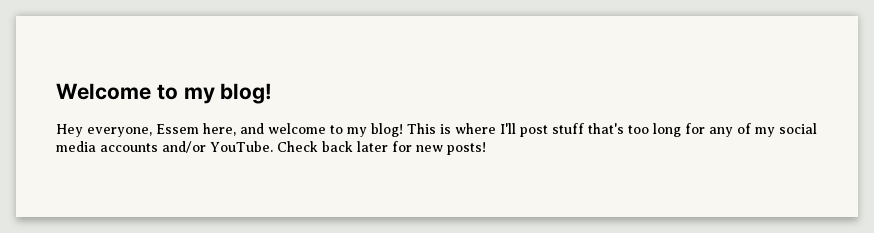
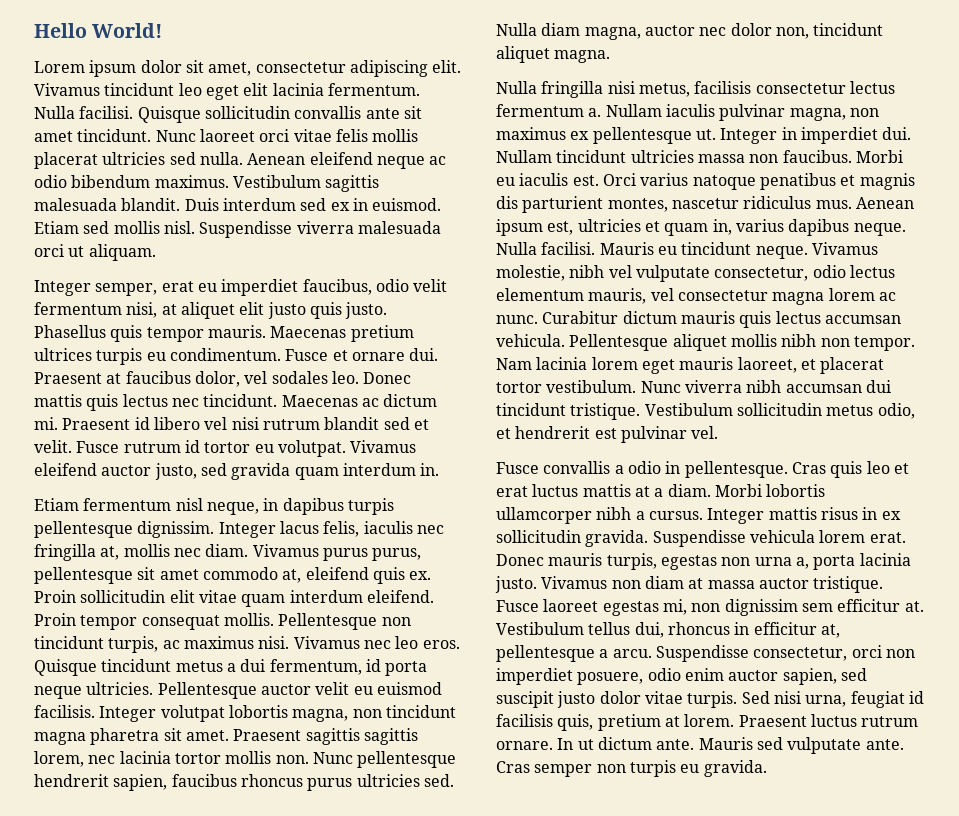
[56,83,273,104] [56,123,817,137] [56,141,486,155] Welcome to my blog! // Hey everyone, Essem here, and welcome to my blog! This is where I'll post stuff that's too long for any of my social media accounts and/or YouTube. Check back later for new posts! -> [34,23,163,38] [34,60,462,77] [34,83,420,100] [34,106,422,123] [34,129,419,142] [34,152,447,169] [34,175,380,192] [34,198,442,211] [34,221,441,238] [34,244,156,261] [34,279,448,296] [34,302,388,319] [34,325,414,342] [34,348,439,365] [34,371,412,387] [34,394,438,411] [34,417,429,430] [34,440,417,457] [34,463,440,480] [34,498,394,515] [34,521,444,538] [34,544,422,561] [34,567,432,584] [34,590,434,607] [34,613,411,630] [34,636,460,653] [34,659,428,676] [34,682,442,699] [34,705,456,722] [34,728,418,745] [34,751,457,768] [34,774,454,791] [496,23,884,40] [496,46,611,63] [496,81,895,98] [496,104,879,121] [496,127,912,144] [496,150,903,163] [496,173,915,190] [496,196,914,213] [496,219,906,236] [496,242,878,259] [496,265,895,282] [496,288,896,305] [496,311,901,328] [496,334,915,351] [496,357,885,374] [496,380,891,393] [496,403,915,420] [496,426,719,443] [496,461,909,478] [496,484,826,497] [496,507,901,524] [496,530,906,547] [496,553,911,570] [495,576,884,593] [496,599,924,616] [496,622,840,638] [496,645,915,662] [496,668,867,685] [496,691,924,708] [496,714,919,731] [496,737,904,754] [496,760,767,777] Hello World! // Lorem ipsum dolor sit amet, consectetur adipiscing elit. Vivamus tincidunt leo eget elit lacinia fermentum. Nulla facilisi. Quisque sollicitudin convallis ante sit amet tincidunt. Nunc laoreet orci vitae felis mollis placerat ultricies sed nulla. Aenean eleifend neque ac odio bibendum maximus. Vestibulum sagittis malesuada blandit. Duis interdum sed ex in euismod. Etiam sed mollis nisl. Suspendisse viverra malesuada orci ut aliquam. // Integer semper, erat eu imperdiet faucibus, odio velit fermentum nisi, at aliquet elit justo quis justo. Phasellus quis tempor mauris. Maecenas pretium ultrices turpis eu condimentum. Fusce et ornare dui. Praesent at faucibus dolor, vel sodales leo. Donec mattis quis lectus nec tincidunt. Maecenas ac dictum mi. Praesent id libero vel nisi rutrum blandit sed et velit. Fusce rutrum id tortor eu volutpat. Vivamus eleifend auctor justo, sed gravida quam interdum in. // Etiam fermentum nisl neque, in dapibus turpis pellentesque dignissim. Integer lacus felis, iaculis nec fringilla at, mollis nec diam. Vivamus purus purus, pellentesque sit amet commodo at, eleifend quis ex. Proin sollicitudin elit vitae quam interdum eleifend. Proin tempor consequat mollis. Pellentesque non tincidunt turpis, ac maximus nisi. Vivamus nec leo eros. Quisque tincidunt metus a dui fermentum, id porta neque ultricies. Pellentesque auctor velit eu euismod facilisis. Integer volutpat lobortis magna, non tincidunt magna pharetra sit amet. Praesent sagittis sagittis lorem, nec lacinia tortor mollis non. Nunc pellentesque hendrerit sapien, faucibus rhoncus purus ultricies sed. Nulla diam magna, auctor nec dolor non, tincidunt aliquet magna. // Nulla fringilla nisi metus, facilisis consectetur lectus fermentum a. Nullam iaculis pulvinar magna, non maximus ex pellentesque ut. Integer in imperdiet dui. Nullam tincidunt ultricies massa non faucibus. Morbi eu iaculis est. Orci varius natoque penatibus et magnis dis parturient montes, nascetur ridiculus mus. Aenean ipsum est, ultricies et quam in, varius dapibus neque. Nulla facilisi. Mauris eu tincidunt neque. Vivamus molestie, nibh vel vulputate consectetur, odio lectus elementum mauris, vel consectetur magna lorem ac nunc. Curabitur dictum mauris quis lectus accumsan vehicula. Pellentesque aliquet mollis nibh non tempor. Nam lacinia lorem eget mauris laoreet, et placerat tortor vestibulum. Nunc viverra nibh accumsan dui tincidunt tristique. Vestibulum sollicitudin metus odio, et hendrerit est pulvinar vel. // Fusce convallis a odio in pellentesque. Cras quis leo et erat luctus mattis at a diam. Morbi lobortis ullamcorper nibh a cursus. Integer mattis risus in ex sollicitudin gravida. Suspendisse vehicula lorem erat. Donec mauris turpis, egestas non urna a, porta lacinia justo. Vivamus non diam at massa auctor tristique. Fusce laoreet egestas mi, non dignissim sem efficitur at. Vestibulum tellus dui, rhoncus in efficitur at, pellentesque a arcu. Suspendisse consectetur, orci non imperdiet posuere, odio enim auctor sapien, sed suscipit justo dolor vitae turpis. Sed nisi urna, feugiat id facilisis quis, pretium at lorem. Praesent luctus rutrum ornare. In ut dictum ante. Mauris sed vulputate ante. Cras semper non turpis eu gravida.

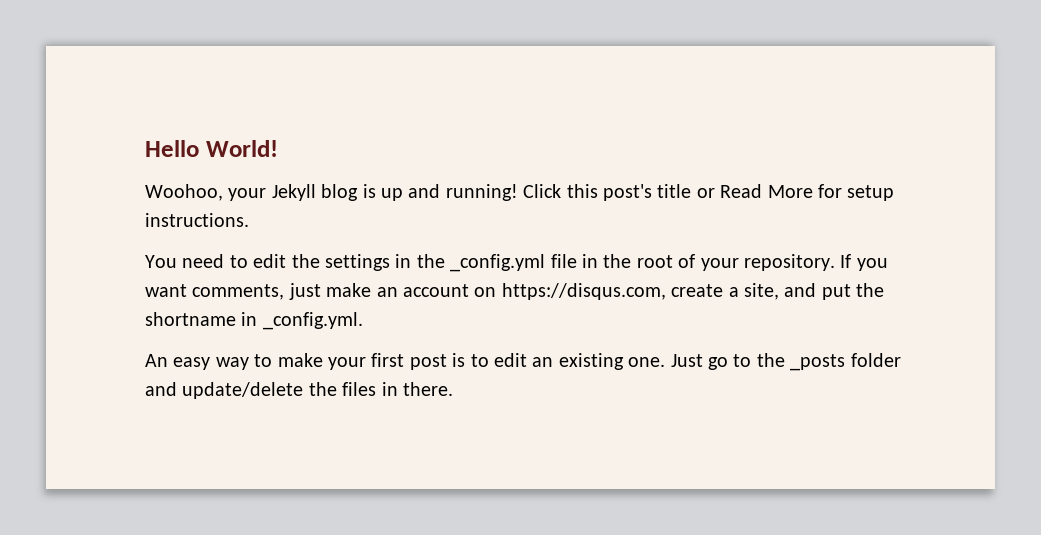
[34,60,462,77] [34,83,420,100] [34,106,422,123] [34,129,419,142] [34,152,447,169] [34,175,380,192] [34,198,442,211] [34,221,441,238] [34,244,156,261] [34,279,448,296] [34,302,388,319] [34,325,414,342] [34,348,439,365] [34,371,412,387] [34,394,438,411] [34,417,429,430] [34,440,417,457] [34,463,440,480] [34,498,394,515] [34,521,444,538] [34,544,422,561] [34,567,432,584] [34,590,434,607] [34,613,411,630] [34,636,460,653] [34,659,428,676] [34,682,442,699] [34,705,456,722] [34,728,418,745] [34,751,457,768] [34,774,454,791] [496,23,884,40] [496,46,611,63] [496,81,895,98] [496,104,879,121] [496,127,912,144] [496,150,903,163] [496,173,915,190] [496,196,914,213] [496,219,906,236] [496,242,878,259] [496,265,895,282] [496,288,896,305] [496,311,901,328] [496,334,915,351] [496,357,885,374] [496,380,891,393] [496,403,915,420] [496,426,719,443] [496,461,909,478] [496,484,826,497] [496,507,901,524] [496,530,906,547] [496,553,911,570] [495,576,884,593] [496,599,924,616] [496,622,840,638] [496,645,915,662] [496,668,867,685] [496,691,924,708] [496,714,919,731] [496,737,904,754] [496,760,767,777] Lorem ipsum dolor sit amet, consectetur adipiscing elit. Vivamus tincidunt leo eget elit lacinia fermentum. Nulla facilisi. Quisque sollicitudin convallis ante sit amet tincidunt. Nunc laoreet orci vitae felis mollis placerat ultricies sed nulla. Aenean eleifend neque ac odio bibendum maximus. Vestibulum sagittis malesuada blandit. Duis interdum sed ex in euismod. Etiam sed mollis nisl. Suspendisse viverra malesuada orci ut aliquam. // Integer semper, erat eu imperdiet faucibus, odio velit fermentum nisi, at aliquet elit justo quis justo. Phasellus quis tempor mauris. Maecenas pretium ultrices turpis eu condimentum. Fusce et ornare dui. Praesent at faucibus dolor, vel sodales leo. Donec mattis quis lectus nec tincidunt. Maecenas ac dictum mi. Praesent id libero vel nisi rutrum blandit sed et velit. Fusce rutrum id tortor eu volutpat. Vivamus eleifend auctor justo, sed gravida quam interdum in. // Etiam fermentum nisl neque, in dapibus turpis pellentesque dignissim. Integer lacus felis, iaculis nec fringilla at, mollis nec diam. Vivamus purus purus, pellentesque sit amet commodo at, eleifend quis ex. Proin sollicitudin elit vitae quam interdum eleifend. Proin tempor consequat mollis. Pellentesque non tincidunt turpis, ac maximus nisi. Vivamus nec leo eros. Quisque tincidunt metus a dui fermentum, id porta neque ultricies. Pellentesque auctor velit eu euismod facilisis. Integer volutpat lobortis magna, non tincidunt magna pharetra sit amet. Praesent sagittis sagittis lorem, nec lacinia tortor mollis non. Nunc pellentesque hendrerit sapien, faucibus rhoncus purus ultricies sed. Nulla diam magna, auctor nec dolor non, tincidunt aliquet magna. // Nulla fringilla nisi metus, facilisis consectetur lectus fermentum a. Nullam iaculis pulvinar magna, non maximus ex pellentesque ut. Integer in imperdiet dui. Nullam tincidunt ultricies massa non faucibus. Morbi eu iaculis est. Orci varius natoque penatibus et magnis dis parturient montes, nascetur ridiculus mus. Aenean ipsum est, ultricies et quam in, varius dapibus neque. Nulla facilisi. Mauris eu tincidunt neque. Vivamus molestie, nibh vel vulputate consectetur, odio lectus elementum mauris, vel consectetur magna lorem ac nunc. Curabitur dictum mauris quis lectus accumsan vehicula. Pellentesque aliquet mollis nibh non tempor. Nam lacinia lorem eget mauris laoreet, et placerat tortor vestibulum. Nunc viverra nibh accumsan dui tincidunt tristique. Vestibulum sollicitudin metus odio, et hendrerit est pulvinar vel. // Fusce convallis a odio in pellentesque. Cras quis leo et erat luctus mattis at a diam. Morbi lobortis ullamcorper nibh a cursus. Integer mattis risus in ex sollicitudin gravida. Suspendisse vehicula lorem erat. Donec mauris turpis, egestas non urna a, porta lacinia justo. Vivamus non diam at massa auctor tristique. Fusce laoreet egestas mi, non dignissim sem efficitur at. Vestibulum tellus dui, rhoncus in efficitur at, pellentesque a arcu. Suspendisse consectetur, orci non imperdiet posuere, odio enim auctor sapien, sed suscipit justo dolor vitae turpis. Sed nisi urna, feugiat id facilisis quis, pretium at lorem. Praesent luctus rutrum ornare. In ut dictum ante. Mauris sed vulputate ante. Cras semper non turpis eu gravida. -> [145,184,895,201] [145,213,249,227] [145,254,888,272] [145,283,885,300] [145,312,363,330] [145,353,901,371] [145,382,453,399] Woohoo, your Jekyll blog is up and running! Click this post's title or Read More for setup instructions. // You need to edit the settings in the _config.yml file in the root of your repository. If you want comments, just make an account on https://disqus.com, create a site, and put the shortname in _config.yml. // An easy way to make your first post is to edit an existing one. Just go to the _posts folder and update/delete the files in there.

